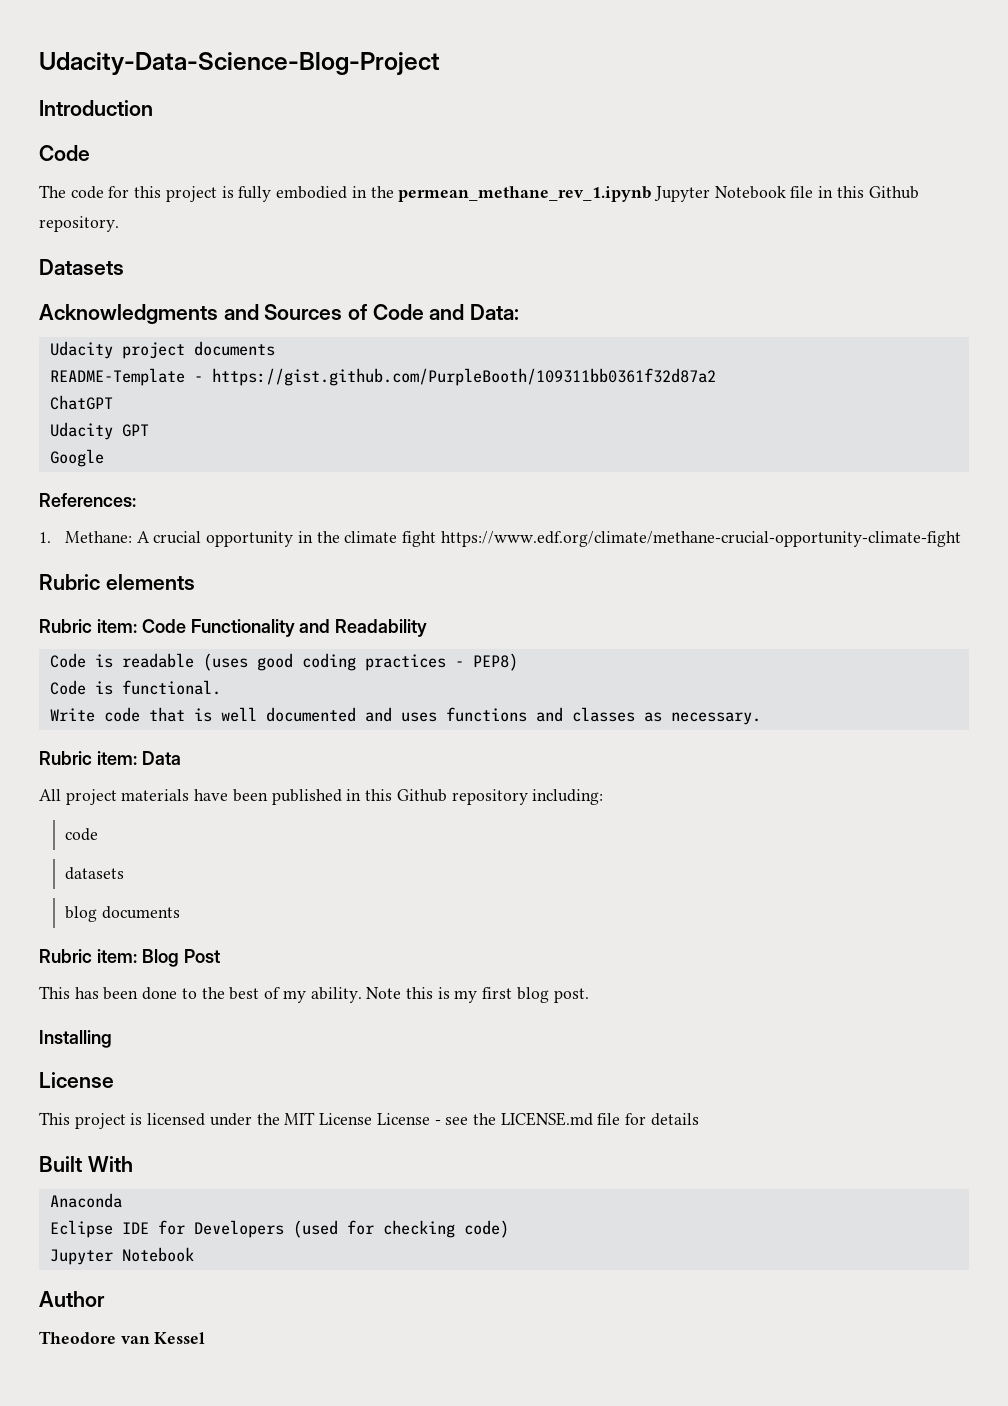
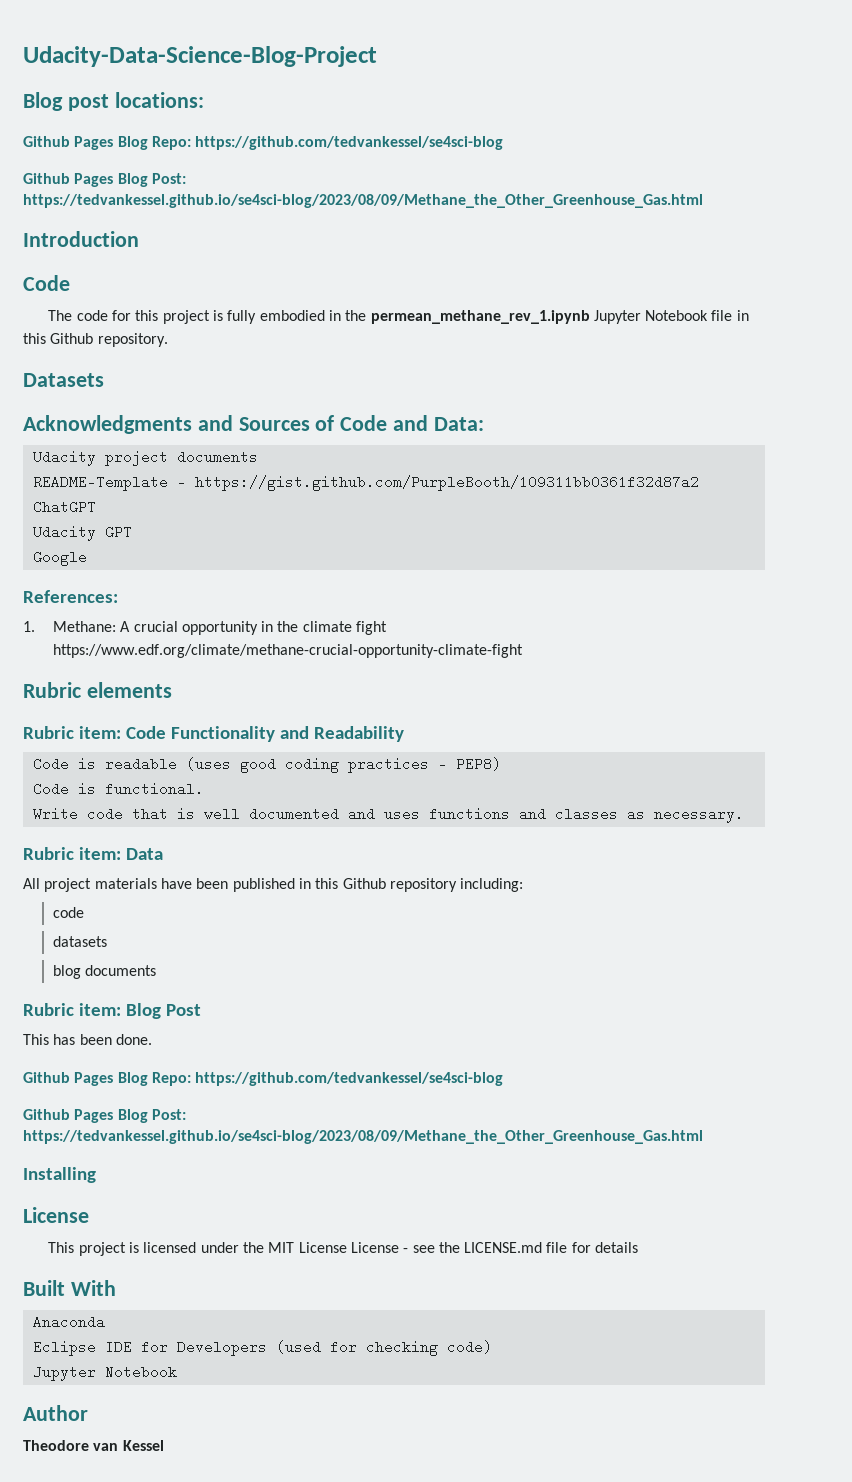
(440, 63) none -> [23,92,204,111] [23,136,504,150] [23,173,186,187] [23,194,703,208] // Blog post locations: // Github Pages Blog Repo: https://github.com/tedvankessel/se4sci-blog // Github Pages Blog Post: https://tedvankessel.github.io/se4sci-blog/2023/08/09/Methane_the_Other_Greenhouse_Gas.html
[142,987,589,1003] done to the best of my ability. Note this is my first blog post. -> [115,1034,152,1045] [23,1072,504,1086] [23,1109,186,1123] [23,1130,703,1144] done. // Github Pages Blog Repo: https://github.com/tedvankessel/se4sci-blog // Github Pages Blog Post: https://tedvankessel.github.io/se4sci-blog/2023/08/09/Methane_the_Other_Greenhouse_Gas.html

